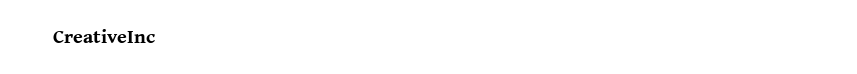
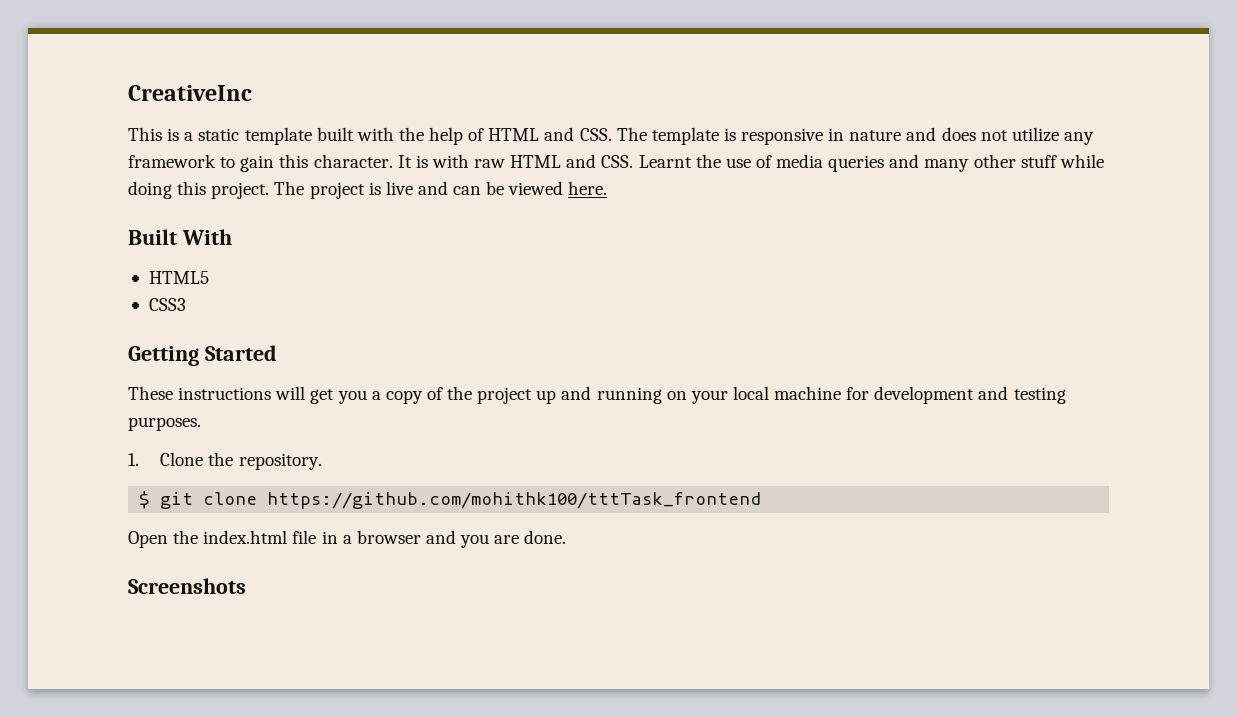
(155, 36) none -> [128,127,1094,145] [128,154,1104,172] [128,181,608,199] [128,229,232,245] [148,271,209,284] [148,298,186,311] [128,345,277,366] [128,386,1066,404] [128,417,201,431] [128,452,322,470] [139,491,762,509] [128,530,567,548] [128,578,246,594] // This is a static template built with the help of HTML and CSS. The template is responsive in nature and does not utilize any framework to gain this character. It is with raw HTML and CSS. Learnt the use of media queries and many other stuff while doing this project. The project is live and can be viewed here. // Built With // HTML5 // CSS3 // Getting Started // These instructions will get you a copy of the project up and running on your local machine for development and testing purposes. // 1. Clone the repository. // $ git clone https://github.com/mohithk100/tttTask_frontend // Open the index.html file in a browser and you are done. // Screenshots

